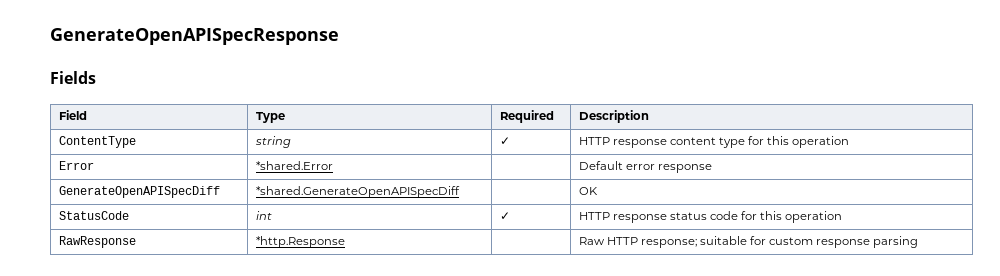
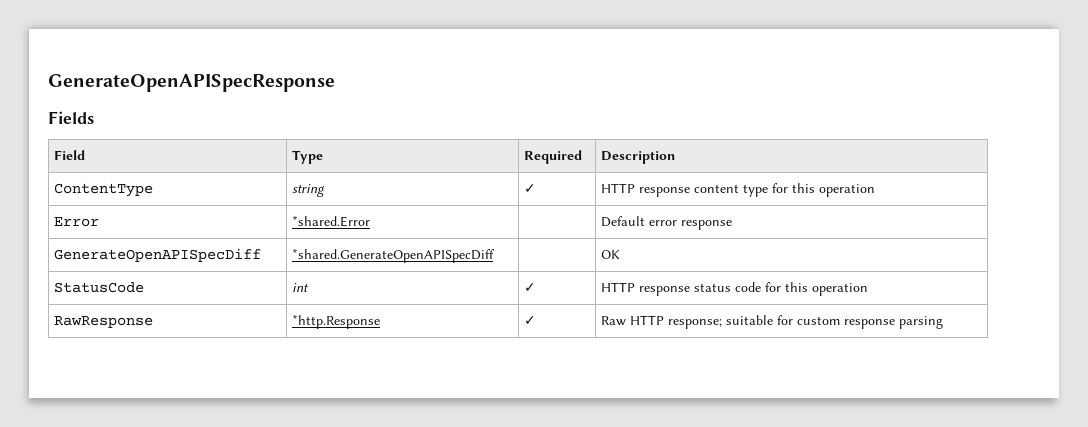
(345, 242) none -> [524,316,537,325] ✓

